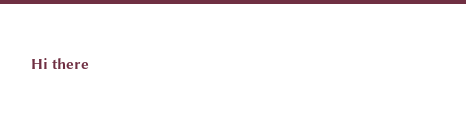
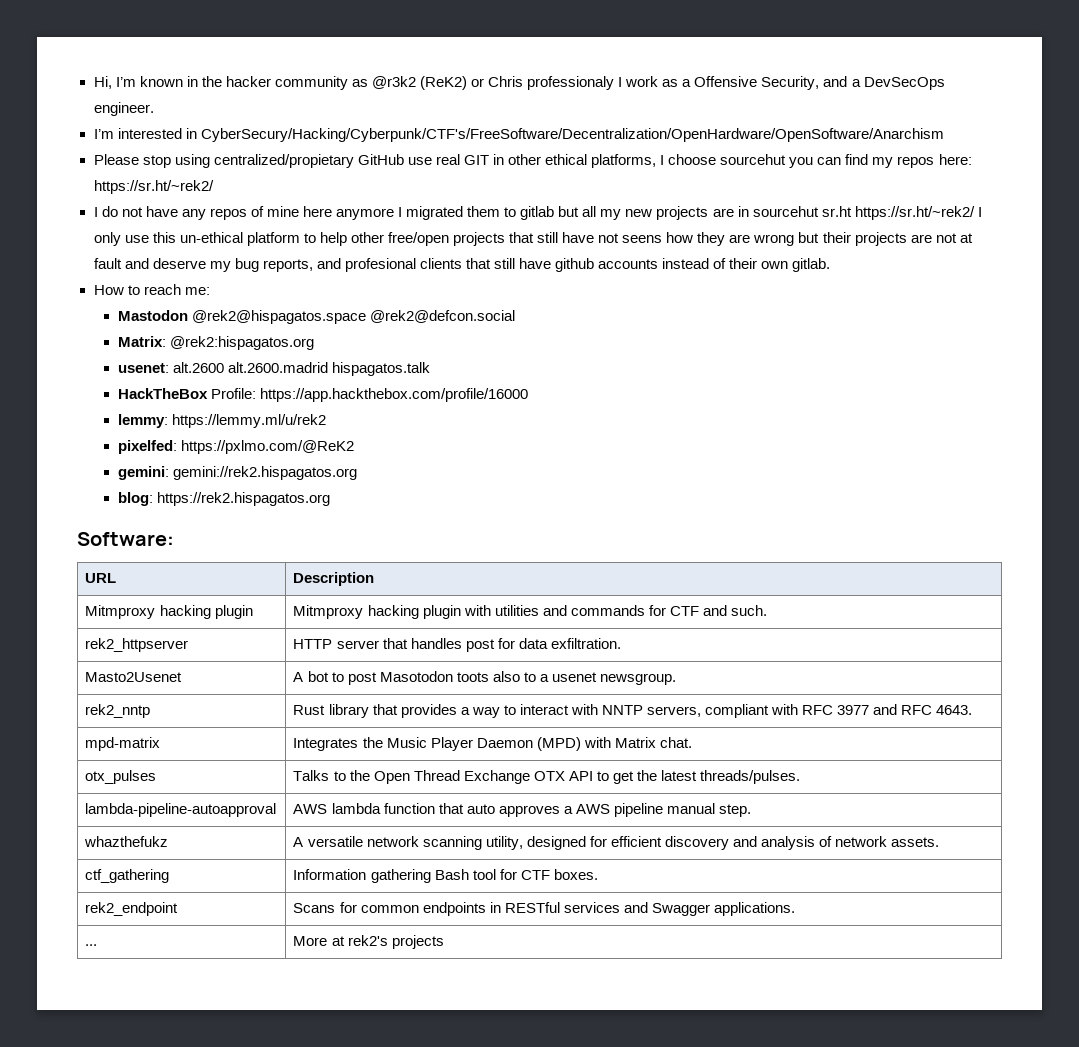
[31,58,90,69] Hi there -> [93,76,945,90] [93,102,154,116] [93,128,944,142] [93,154,972,168] [93,180,214,194] [93,206,982,220] [93,232,973,246] [93,258,831,272] [93,284,210,295] [117,310,515,324] [117,336,314,350] [117,362,430,376] [117,388,528,402] [117,414,326,428] [117,440,354,454] [117,466,357,480] [117,492,330,506] [77,532,174,546] [85,573,117,583] [293,572,375,586] [85,605,253,619] [293,605,767,619] [85,638,189,652] [293,638,621,652] [85,672,183,682] [293,671,676,685] [85,704,151,718] [293,704,973,718] [85,737,161,751] [293,737,692,751] [85,770,157,784] [293,770,801,784] [85,803,277,817] [293,803,751,817] [84,836,169,847] [293,836,940,850] [85,869,170,883] [293,869,598,883] [85,902,179,916] [293,902,795,916] [85,944,98,946] [293,935,444,949] Hi, I’m known in the hacker community as @r3k2 (ReK2) or Chris professionaly I work as a Offensive Security, and a DevSecOps engineer. // I’m interested in CyberSecury/Hacking/Cyberpunk/CTF's/FreeSoftware/Decentralization/OpenHardware/OpenSoftware/Anarchism // Please stop using centralized/propietary GitHub use real GIT in other ethical platforms, I choose sourcehut you can find my repos here: https://sr.ht/~rek2/ // I do not have any repos of mine here anymore I migrated them to gitlab but all my new projects are in sourcehut sr.ht https://sr.ht/~rek2/ I only use this un-ethical platform to help other free/open projects that still have not seens how they are wrong but their projects are not at fault and deserve my bug reports, and profesional clients that still have github accounts instead of their own gitlab. // How to reach me: // Mastodon @rek2@hispagatos.space @rek2@defcon.social // Matrix: @rek2:hispagatos.org // usenet: alt.2600 alt.2600.madrid hispagatos.talk // HackTheBox Profile: https://app.hackthebox.com/profile/16000 // lemmy: https://lemmy.ml/u/rek2 // pixelfed: https://pxlmo.com/@ReK2 // gemini: gemini://rek2.hispagatos.org // blog: https://rek2.hispagatos.org // Software: // URL | Description // Mitmproxy hacking plugin | Mitmproxy hacking plugin with utilities and commands for CTF and such. // rek2_httpserver | HTTP server that handles post for data exfiltration. // Masto2Usenet | A bot to post Masotodon toots also to a usenet newsgroup. // rek2_nntp | Rust library that provides a way to interact with NNTP servers, compliant with RFC 3977 and RFC 4643. // mpd-matrix | Integrates the Music Player Daemon (MPD) with Matrix chat. // otx_pulses | Talks to the Open Thread Exchange OTX API to get the latest threads/pulses. // lambda-pipeline-autoapproval | AWS lambda function that auto approves a AWS pipeline manual step. // whazthefukz | A versatile network scanning utility, designed for efficient discovery and analysis of network assets. // ctf_gathering | Information gathering Bash tool for CTF boxes. // rek2_endpoint | Scans for common endpoints in RESTful services and Swagger applications. // ... | More at rek2's projects

